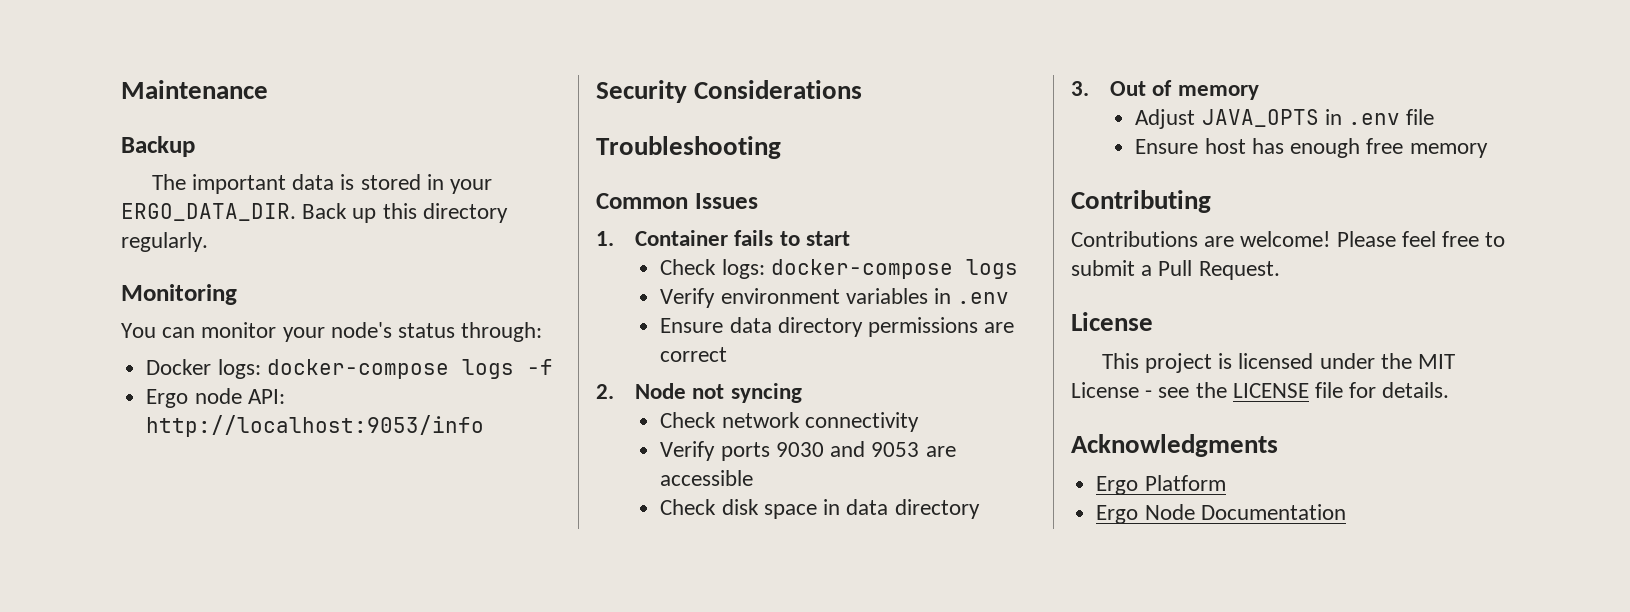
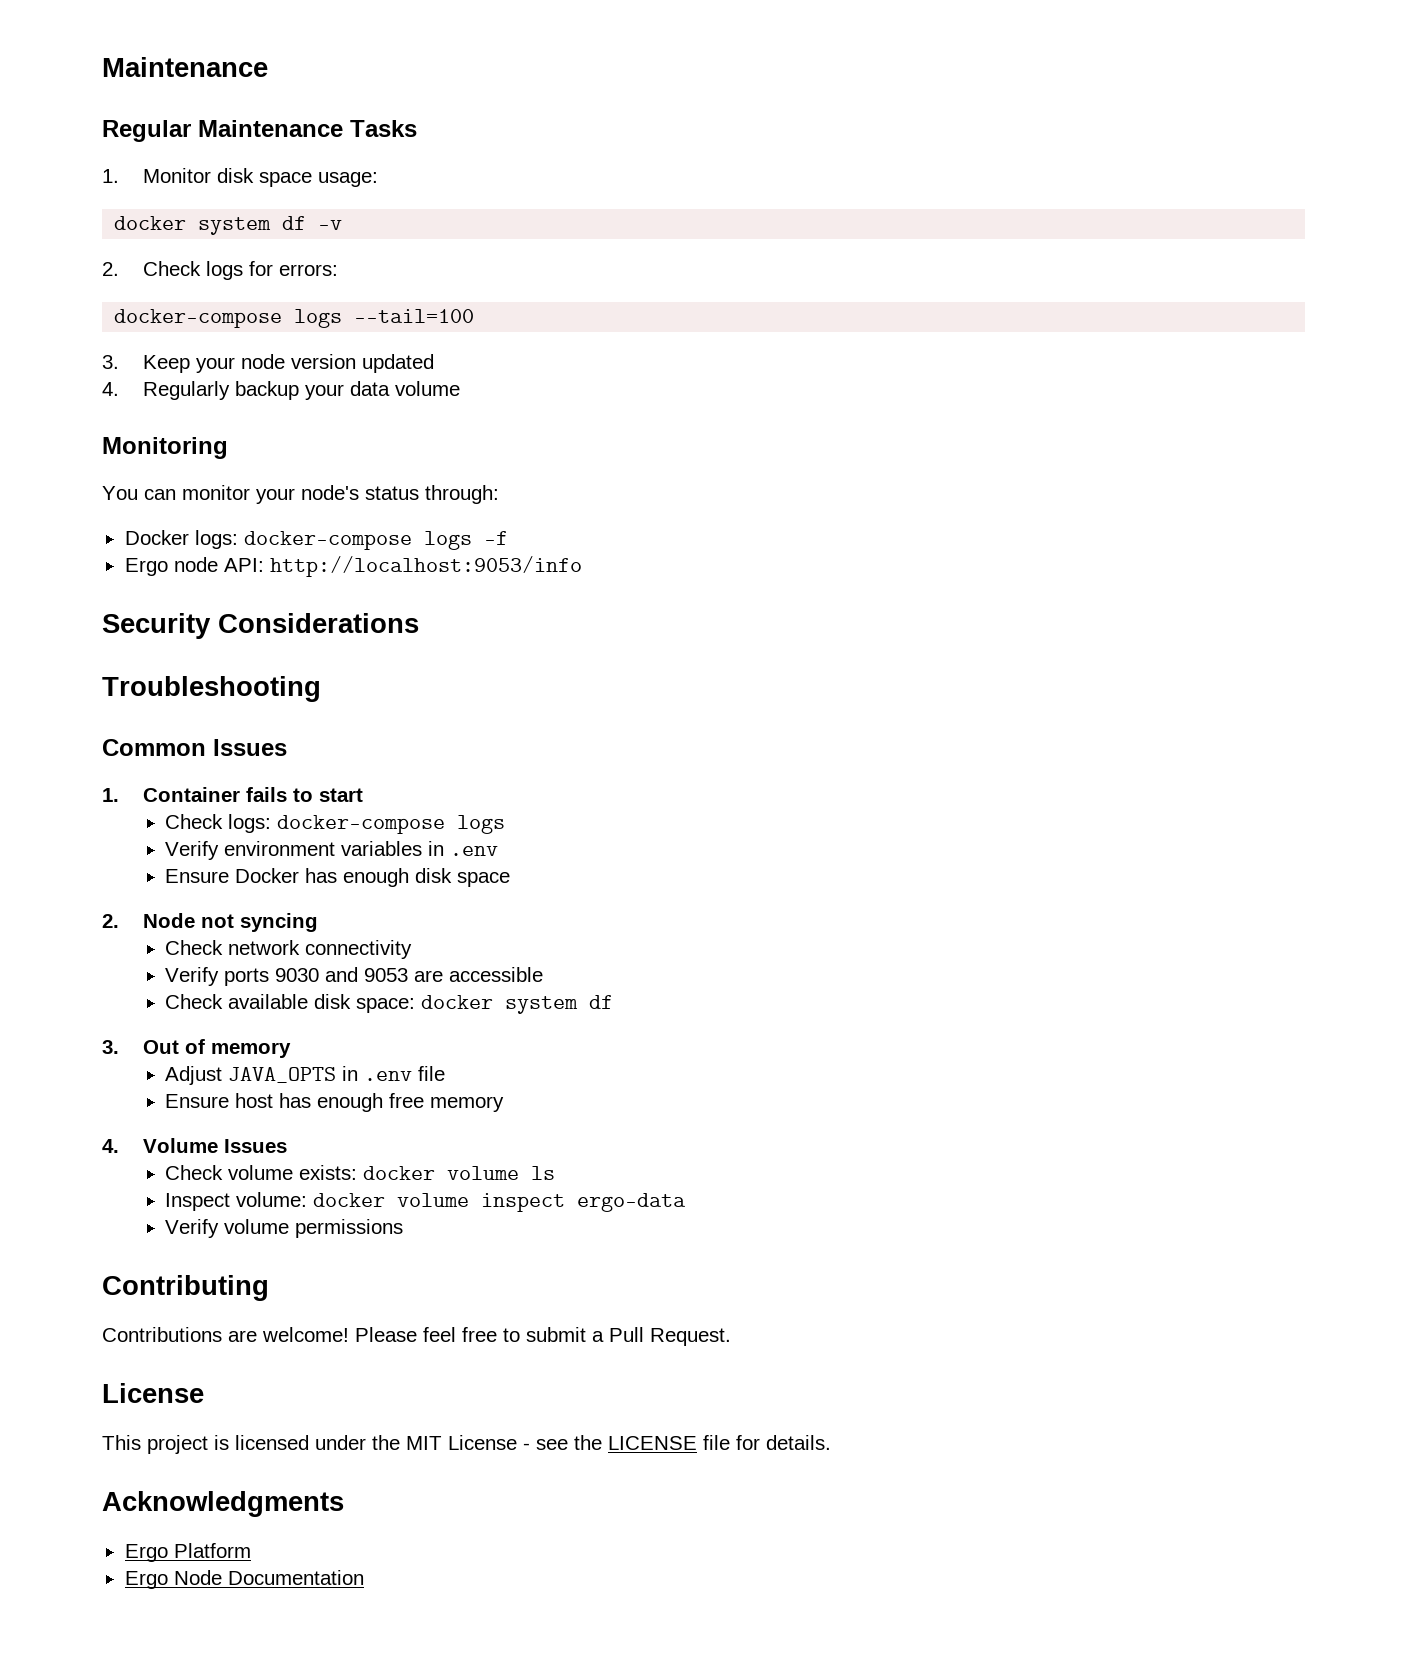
[121,136,195,157] [151,174,493,194] [121,203,508,223] [121,232,208,252] Backup // The important data is stored in your ERGO_DATA_DIR. Back up this directory regularly. -> [102,120,417,142] [102,168,378,187] [114,216,343,235] [102,261,338,280] [114,309,475,328] [102,354,434,373] [102,381,460,400] Regular Maintenance Tasks // 1. Monitor disk space usage: // docker system df -v // 2. Check logs for errors: // docker-compose logs --tail=100 // 3. Keep your node version updated // 4. Regularly backup your data volume
[729,317,1015,337] [660,347,728,362] data directory permissions are correct -> [235,868,511,887] Docker has enough disk space
[721,499,980,519] disk space in data directory -> [228,994,614,1014] available disk space: docker system df
(1488, 150) none -> [102,1138,287,1153] [165,1165,556,1180] [165,1192,687,1212] [165,1219,404,1238] // 4. Volume Issues // Check volume exists: docker volume ls // Inspect volume: docker volume inspect ergo-data // Verify volume permissions

